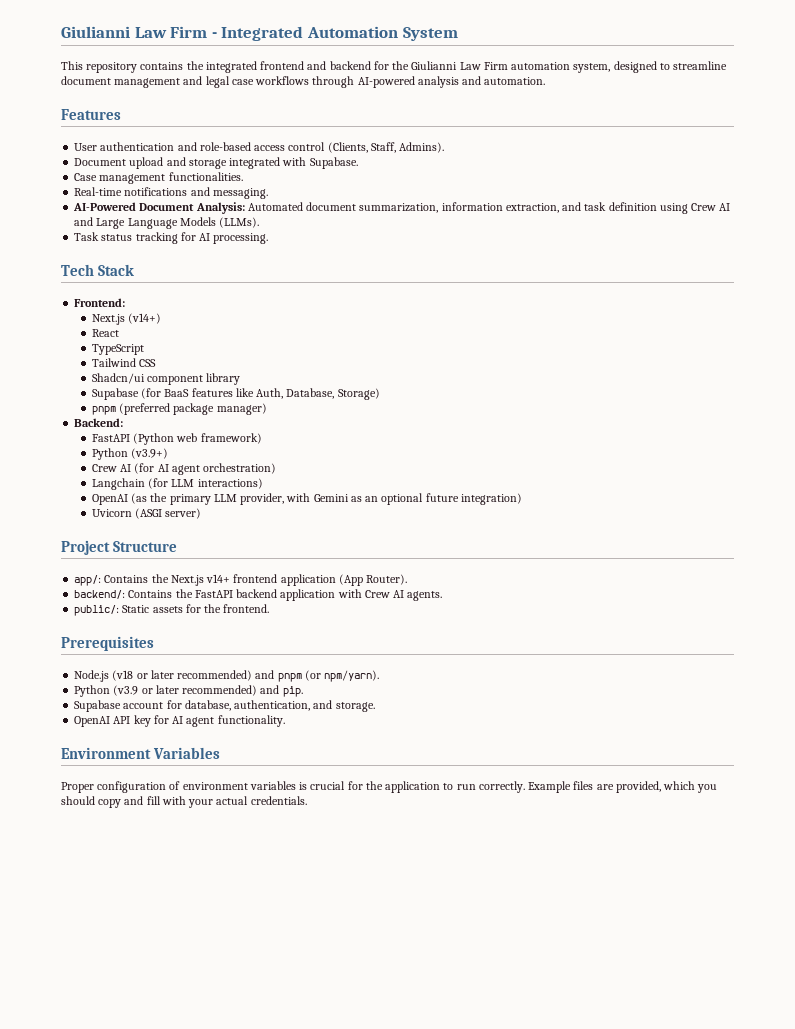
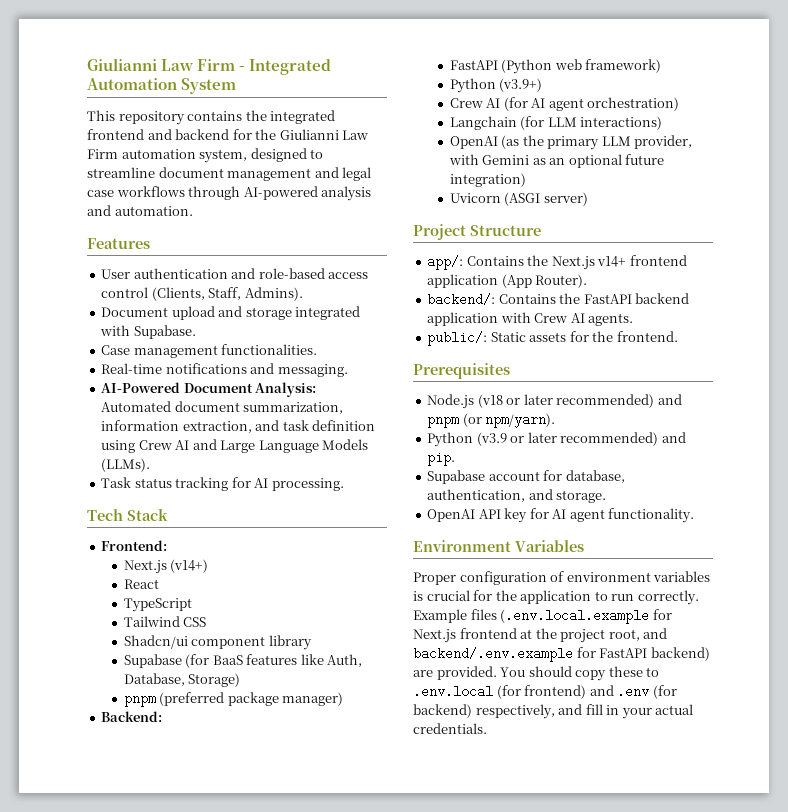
[596,781,718,793] [61,796,122,808] are provided, which you should copy -> [500,609,672,624] [413,628,668,643] [413,647,710,662] [413,666,660,681] [413,685,677,699] [413,704,555,719] (.env.local.example for Next.js frontend at the project root, and backend/.env.example for FastAPI backend) are provided. You should copy these to .env.local (for frontend) and .env (for backend) respectively,
[161,796,186,805] with -> [606,705,620,715] in

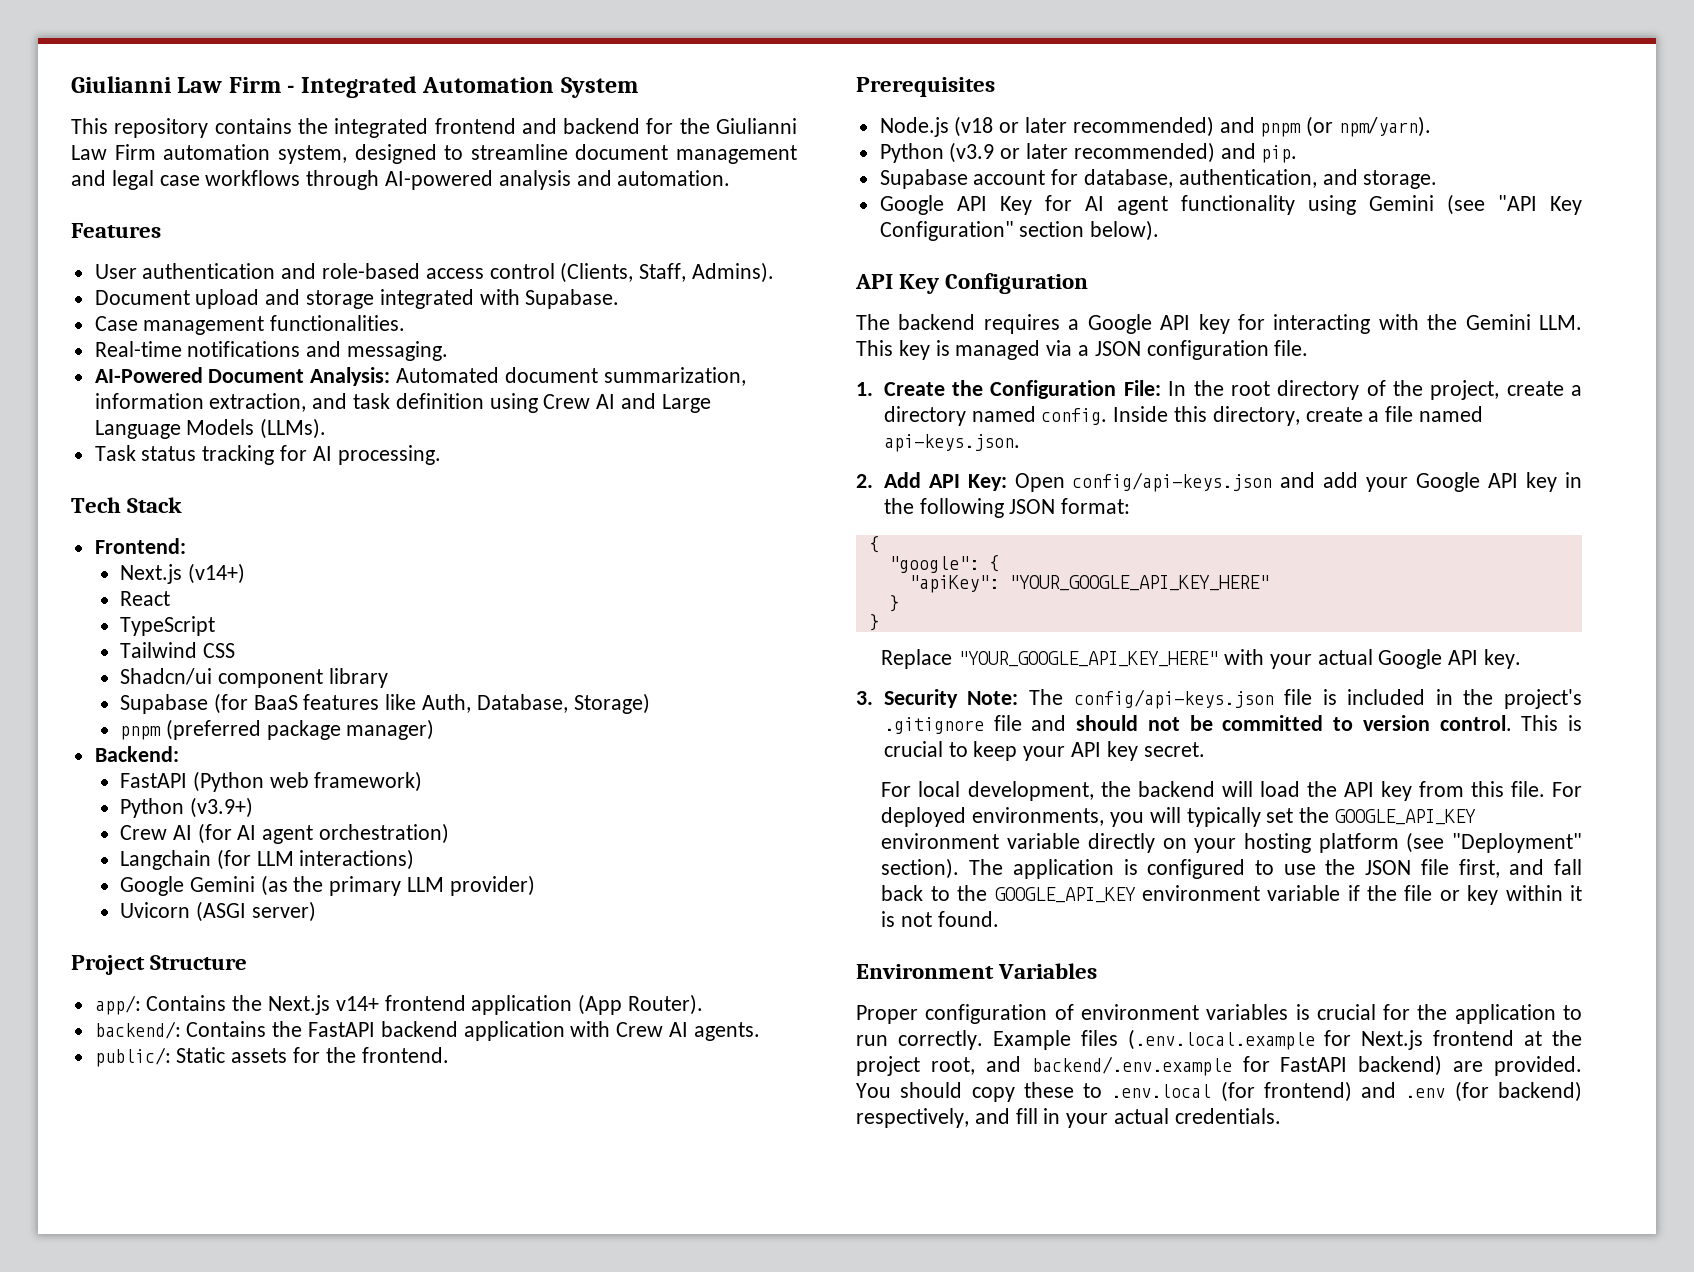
[449,136,498,149] OpenAI -> [120,876,255,896] Google Gemini
[634,135,693,149] [448,154,665,168] [449,173,526,187] provider, with Gemini as an optional future integration) -> [449,875,535,896] provider)
[427,508,695,523] OpenAI API key for AI agent functionality. -> [879,194,1582,215] [879,220,1160,241] [855,273,1089,294] [856,314,1582,334] [856,340,1309,360] [856,380,1582,400] [883,406,1483,426] [883,434,1020,452] [856,472,1582,492] [883,498,1131,518] [868,536,879,553] [888,555,999,573] [908,575,1269,593] [888,595,899,612] [868,614,879,631] [881,649,1522,669] [856,689,1582,709] [883,715,1582,734] [883,741,1205,761] [881,781,1583,801] [881,807,1477,827] [881,832,1582,853] [881,858,1582,879] [881,885,1582,905] [881,911,1000,927] Google API Key for AI agent functionality using Gemini (see "API Key Configuration" section below). // API Key Configuration // The backend requires a Google API key for interacting with the Gemini LLM. This key is managed via a JSON configuration file. // 1. Create the Configuration File: In the root directory of the project, create a directory named config. Inside this directory, create a file named api-keys.json. // 2. Add API Key: Open config/api-keys.json and add your Google API key in the following JSON format: // { // "google": { // "apiKey": "YOUR_GOOGLE_API_KEY_HERE" // } // } // Replace "YOUR_GOOGLE_API_KEY_HERE" with your actual Google API key. // 3. Security Note: The config/api-keys.json file is included in the project's .gitignore file and should not be committed to version control. This is crucial to keep your API key secret. // For local development, the backend will load the API key from this file. For deployed environments, you will typically set the GOOGLE_API_KEY environment variable directly on your hosting platform (see "Deployment" section). The application is configured to use the JSON file first, and fall back to the GOOGLE_API_KEY environment variable if the file or key within it is not found.

